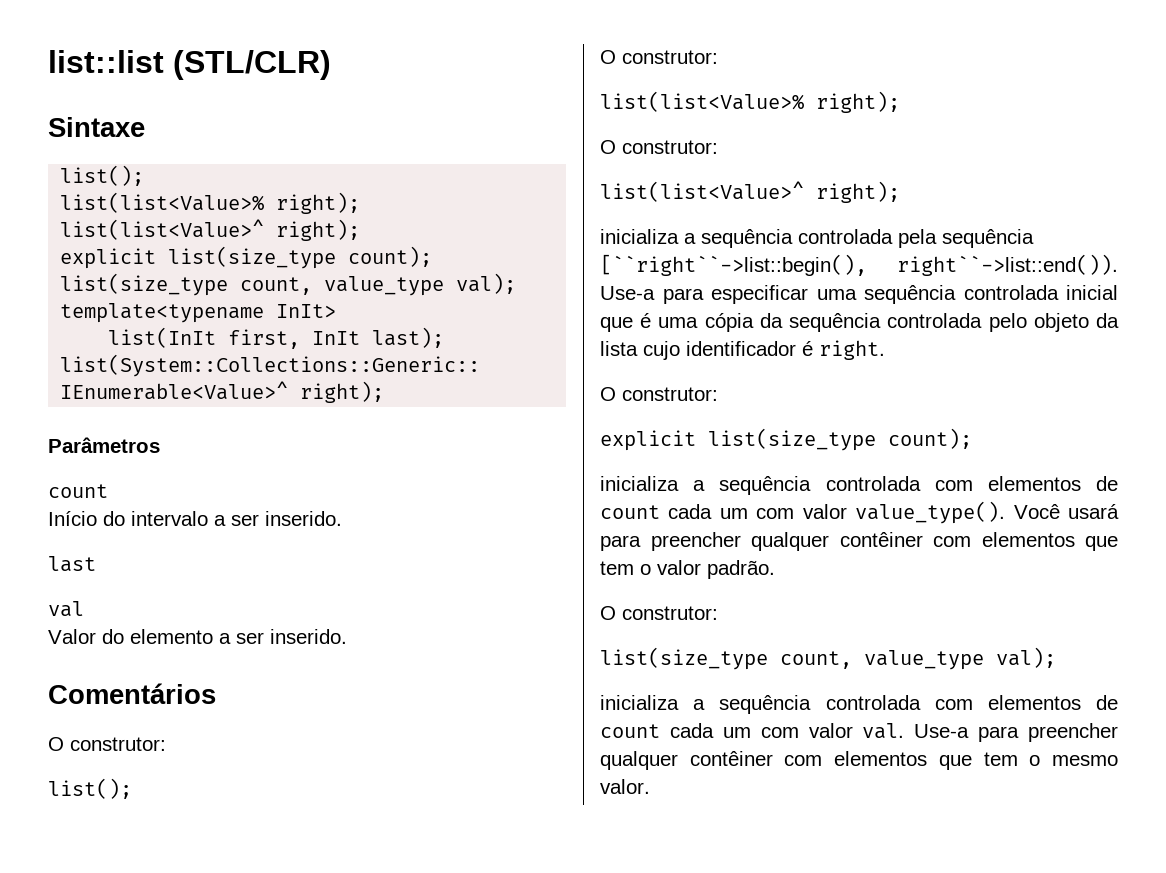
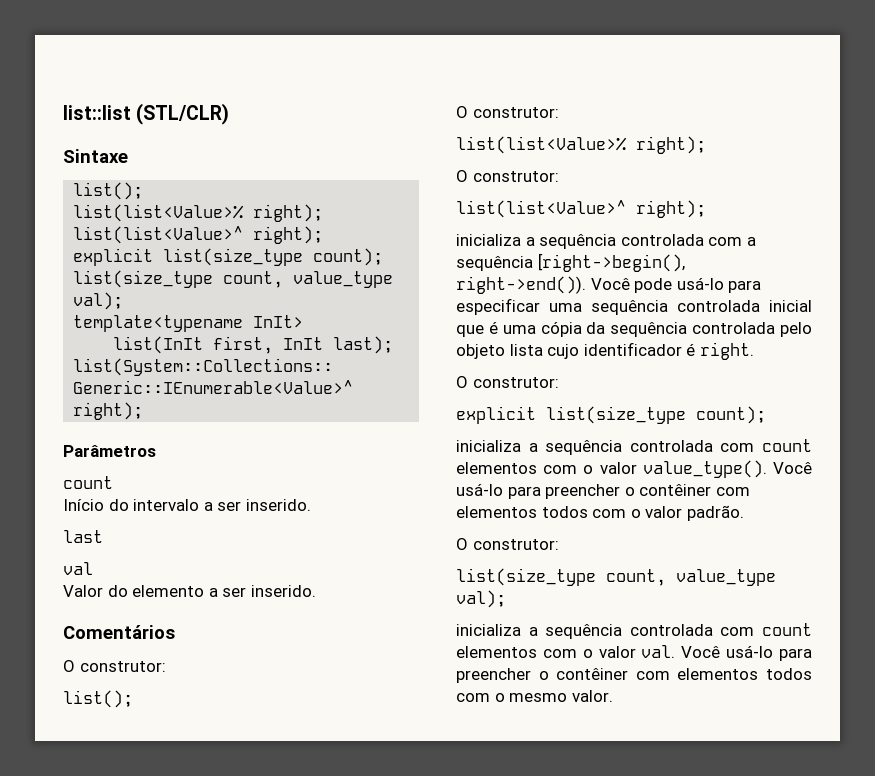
[898,229,1034,248] [600,254,1118,276] [600,286,655,300] pela sequência [``right``->list::begin(), right``->list::end()). Use-a -> [708,237,756,246] [456,253,685,272] [456,276,724,294] com a sequência [right->begin(), right->end()). Você pode usá-lo
[1096,313,1119,328] da -> (505, 351) none
[987,476,1118,491] [600,504,795,519] elementos de count cada um com -> [762,439,812,452] [456,462,594,474] count elementos com o
[1068,504,1119,519] [600,532,1118,551] [600,561,634,575] usará para preencher qualquer contêiner com elementos que tem -> [456,483,750,499] [456,506,627,518] usá-lo para preencher o contêiner com elementos todos com
[987,695,1118,710] [600,723,1118,742] [600,751,1018,770] elementos de count cada um com valor val. Use-a para preencher qualquer contêiner com elementos que tem -> [762,623,812,636] [456,645,812,661] [456,668,812,683] [456,693,490,702] count elementos com o valor val. Você usá-lo para preencher o contêiner com elementos todos com

